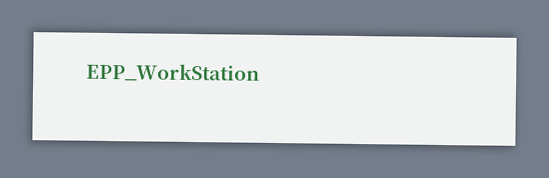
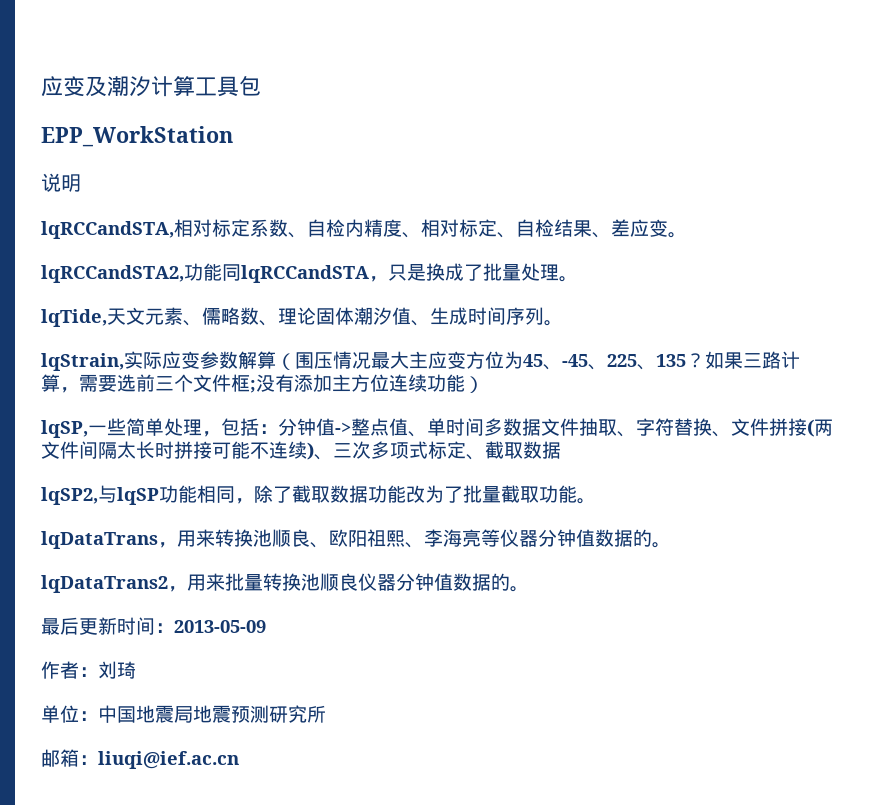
[86,62,260,83] EPP_WorkStation -> [41,76,261,97] [41,126,233,147] [41,173,81,192] [41,219,687,239] [41,263,578,283] [41,307,563,327] [41,351,800,371] [41,374,484,393] [41,418,833,438] [41,441,561,460] [41,485,596,505] [41,529,671,549] [41,573,529,593] [41,617,266,635] [41,661,136,679] [41,705,326,723] [41,749,239,769] 应变及潮汐计算工具包 // EPP_WorkStation // 说明 // lqRCCandSTA,相对标定系数、自检内精度、相对标定、自检结果、差应变。 // lqRCCandSTA2,功能同lqRCCandSTA，只是换成了批量处理。 // lqTide,天文元素、儒略数、理论固体潮汐值、生成时间序列。 // lqStrain,实际应变参数解算（围压情况最大主应变方位为45、-45、225、135？如果三路计算，需要选前三个文件框;没有添加主方位连续功能） // lqSP,一些简单处理，包括：分钟值->整点值、单时间多数据文件抽取、字符替换、文件拼接(两文件间隔太长时拼接可能不连续)、三次多项式标定、截取数据 // lqSP2,与lqSP功能相同，除了截取数据功能改为了批量截取功能。 // lqDataTrans，用来转换池顺良、欧阳祖熙、李海亮等仪器分钟值数据的。 // lqDataTrans2，用来批量转换池顺良仪器分钟值数据的。 // 最后更新时间：2013-05-09 // 作者：刘琦 // 单位：中国地震局地震预测研究所 // 邮箱：liuqi@ief.ac.cn

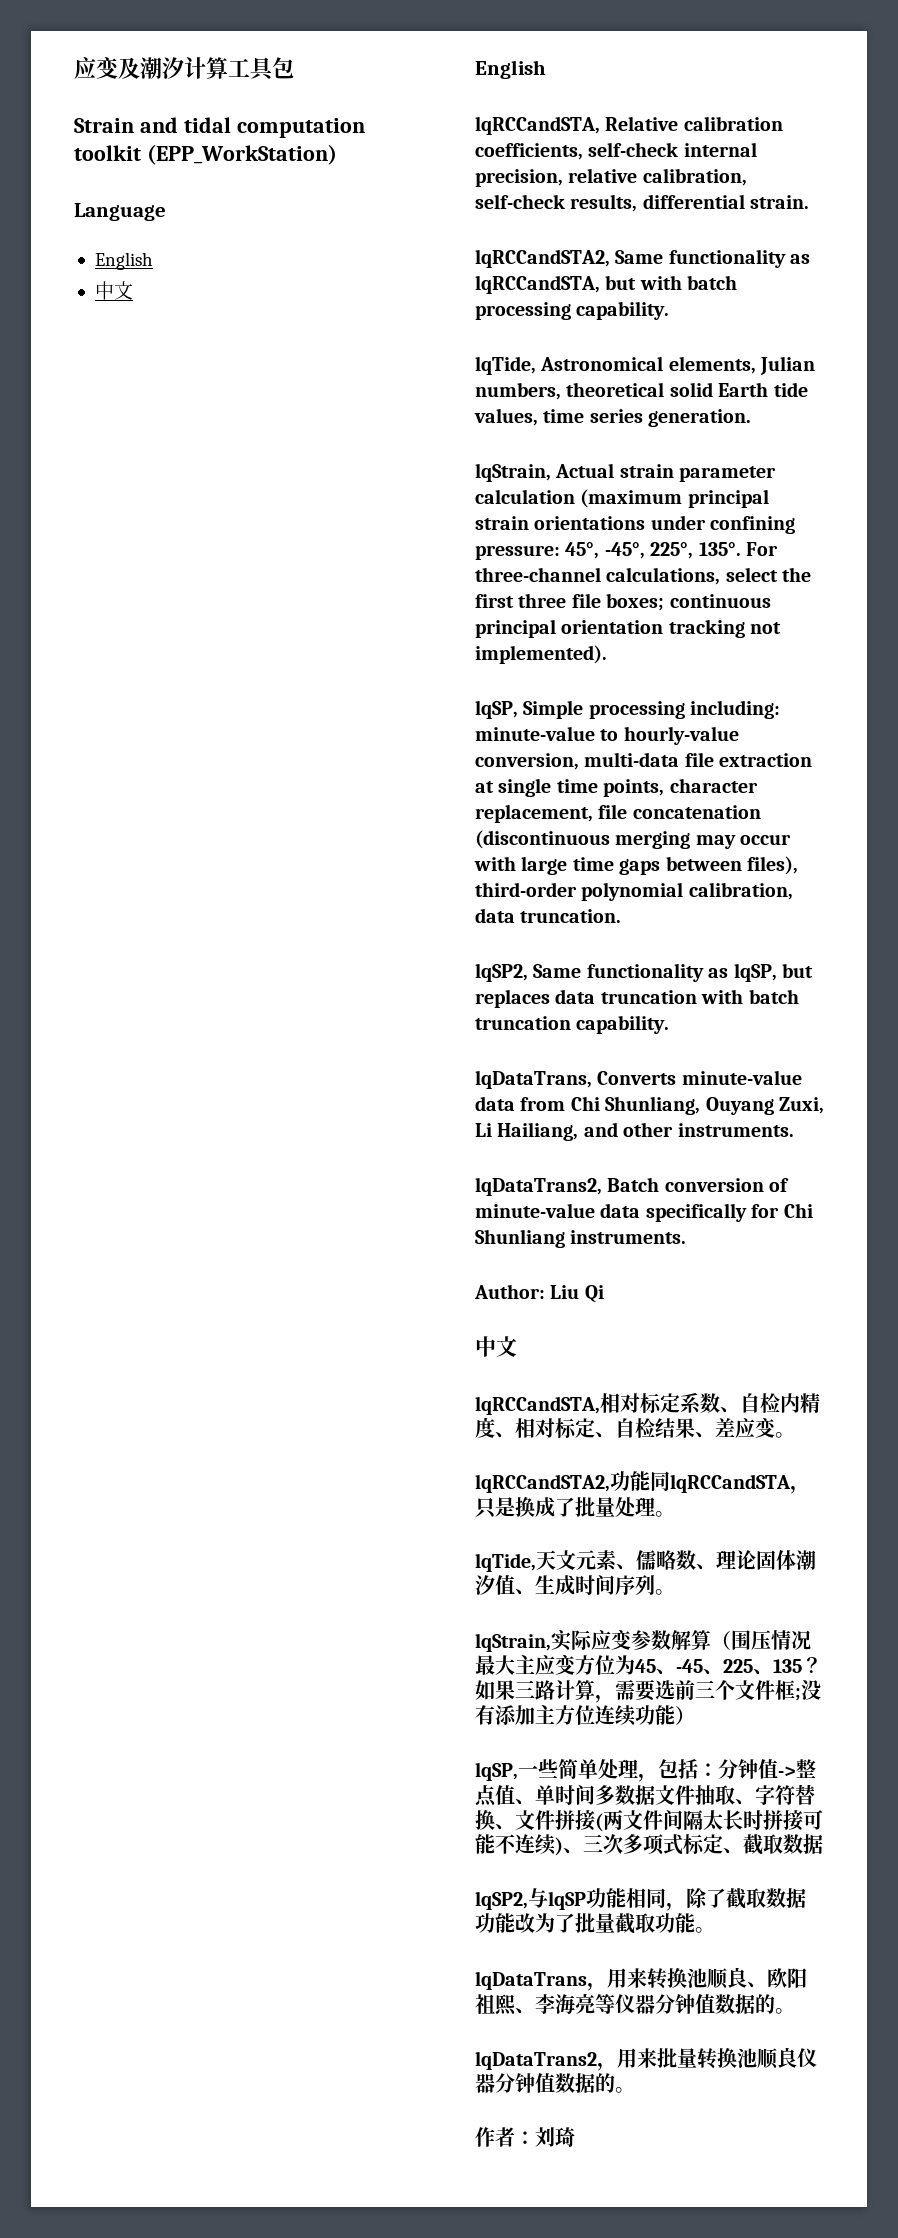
[41,126,233,147] [41,173,81,192] EPP_WorkStation // 说明 -> [74,117,365,138] [74,144,337,165] [74,203,166,221] [94,252,153,270] [94,281,133,300] [475,60,546,79] [475,116,783,135] [475,142,757,160] [475,168,747,187] [475,194,810,212] [475,249,811,268] [475,275,738,294] [475,301,670,320] [475,356,816,375] [475,382,808,400] [474,408,752,427] [475,463,777,482] [475,489,769,508] [475,515,796,534] [475,542,778,560] [475,567,812,585] [475,593,771,611] [475,619,782,638] [475,645,607,664] [475,700,781,719] [475,726,739,745] [475,752,813,770] [475,778,758,797] [475,804,761,823] [475,830,792,849] [474,856,798,875] [475,882,793,901] [475,908,622,923] [475,963,813,982] [475,989,799,1008] [475,1015,670,1034] [475,1070,802,1089] [475,1096,824,1115] [475,1122,794,1141] [475,1177,790,1196] [475,1203,813,1222] [475,1229,687,1248] [474,1284,604,1303] [475,1336,517,1357] Strain and tidal computation toolkit (EPP_WorkStation) // Language // English // 中文 // English // lqRCCandSTA, Relative calibration coefficients, self-check internal precision, relative calibration, self-check results, differential strain. // lqRCCandSTA2, Same functionality as lqRCCandSTA, but with batch processing capability. // lqTide, Astronomical elements, Julian numbers, theoretical solid Earth tide values, time series generation. // lqStrain, Actual strain parameter calculation (maximum principal strain orientations under confining pressure: 45°, -45°, 225°, 135°. For three-channel calculations, select the first three file boxes; continuous principal orientation tracking not implemented). // lqSP, Simple processing including: minute-value to hourly-value conversion, multi-data file extraction at single time points, character replacement, file concatenation (discontinuous merging may occur with large time gaps between files), third-order polynomial calibration, data truncation. // lqSP2, Same functionality as lqSP, but replaces data truncation with batch truncation capability. // lqDataTrans, Converts minute-value data from Chi Shunliang, Ouyang Zuxi, Li Hailiang, and other instruments. // lqDataTrans2, Batch conversion of minute-value data specifically for Chi Shunliang instruments. // Author: Liu Qi // 中文
[41,617,266,635] [41,661,136,679] [41,705,326,723] [41,749,239,769] 最后更新时间：2013-05-09 // 作者：刘琦 // 单位：中国地震局地震预测研究所 // 邮箱：liuqi@ief.ac.cn -> [475,2127,575,2147] 作者：刘琦

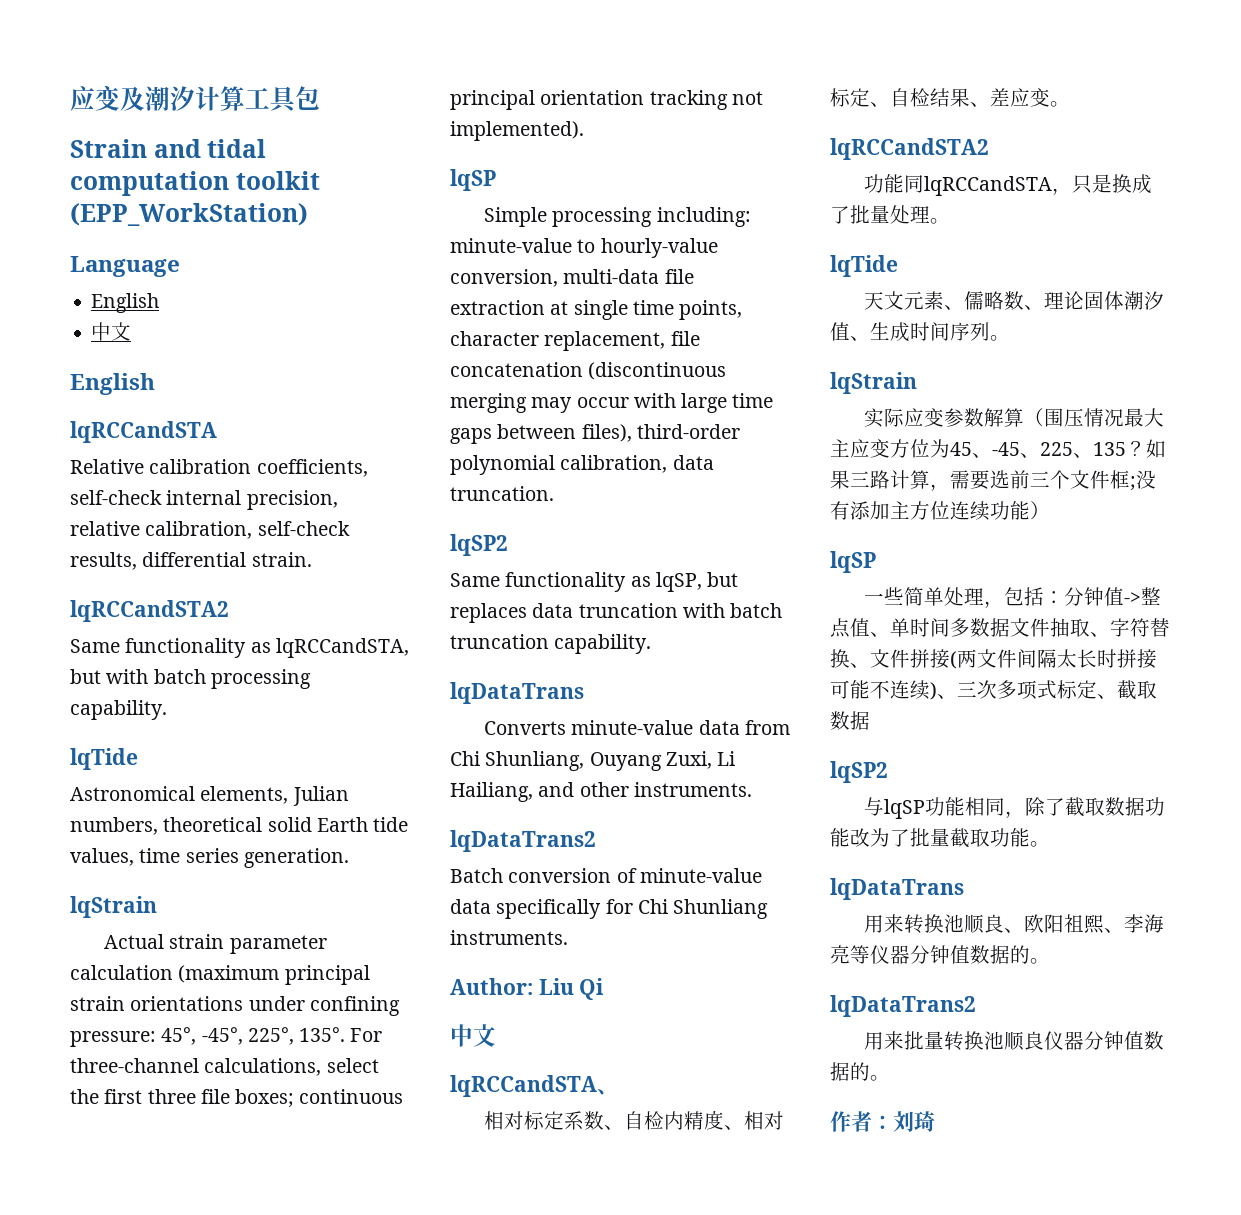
[475,116,600,135] lqRCCandSTA, -> [70,421,217,443] lqRCCandSTA //
[475,249,610,268] lqRCCandSTA2, -> [70,600,229,622] lqRCCandSTA2 //
[475,356,536,375] lqTide, -> [70,748,138,770] lqTide //
[475,463,551,482] lqStrain, -> [70,896,157,918] lqStrain //
[475,700,518,719] lqSP, -> [450,169,496,191] lqSP //
[475,963,528,982] lqSP2, -> [450,534,508,556] lqSP2 //
[475,1070,592,1089] lqDataTrans, -> [450,682,584,704] lqDataTrans //
[475,1177,602,1196] lqDataTrans2, -> [450,830,596,852] lqDataTrans2 //
[475,1396,600,1415] lqRCCandSTA, -> [450,1075,618,1097] lqRCCandSTA、 //
[475,1474,610,1493] lqRCCandSTA2, -> [830,138,989,160] lqRCCandSTA2 //
[475,1553,536,1572] lqTide, -> [830,255,898,277] lqTide //
[475,1633,551,1652] lqStrain, -> [830,372,917,394] lqStrain //
[475,1762,518,1781] lqSP, -> [830,551,876,573] lqSP //
[475,1891,528,1910] lqSP2, -> [830,761,888,783] lqSP2 //
[587,1982,607,1991] ， -> (964, 889) //
[597,2062,617,2071] ， -> (976, 1006) //

